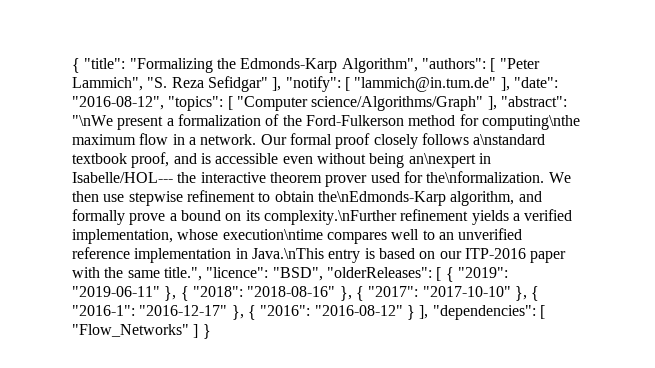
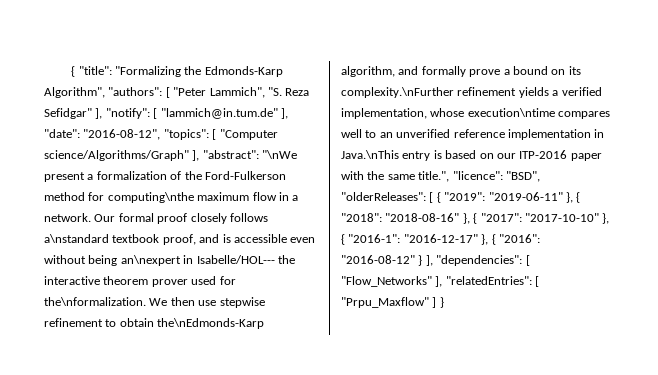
(189, 330) none -> [435,276,540,287] [341,297,429,308] ], "relatedEntries": [ "Prpu_Maxflow"

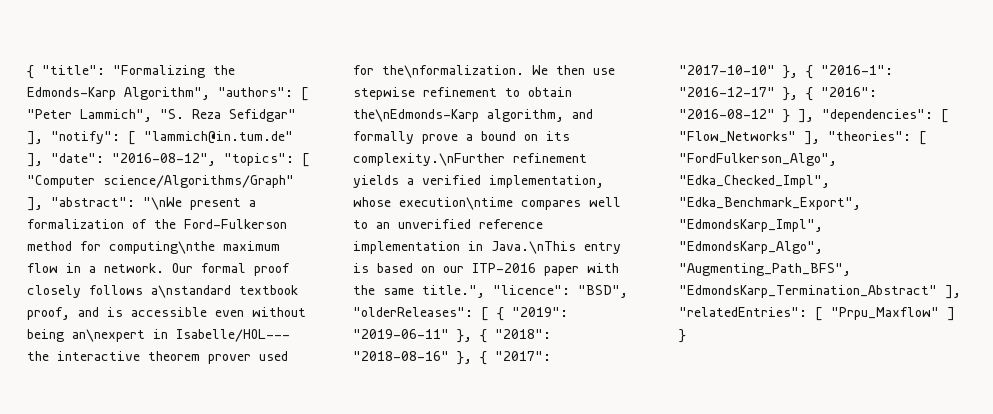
(443, 281) none -> [828,131,927,145] [679,153,837,166] [679,175,830,188] [679,197,861,210] [679,219,823,232] [679,241,823,254] [679,263,851,276] [679,285,961,299] "theories": [ "FordFulkerson_Algo", "Edka_Checked_Impl", "Edka_Benchmark_Export", "EdmondsKarp_Impl", "EdmondsKarp_Algo", "Augmenting_Path_BFS", "EdmondsKarp_Termination_Abstract" ],

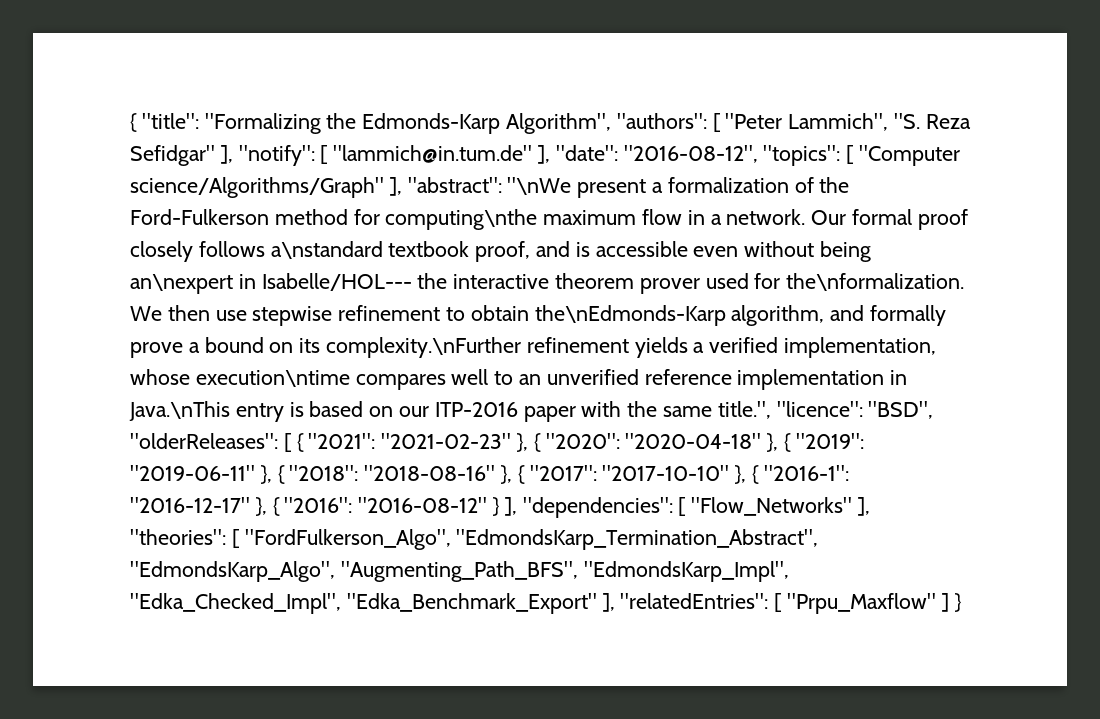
(504, 314) none -> [308,433,792,452] "2021": "2021-02-23" }, { "2020": "2020-04-18" }, {
[679,175,830,188] [679,197,861,210] [679,219,823,232] [679,241,823,254] [679,263,851,276] [679,285,937,298] "Edka_Checked_Impl", "Edka_Benchmark_Export", "EdmondsKarp_Impl", "EdmondsKarp_Algo", "Augmenting_Path_BFS", "EdmondsKarp_Termination_Abstract" -> [456,529,819,550] [130,561,789,582] [130,593,597,614] "EdmondsKarp_Termination_Abstract", "EdmondsKarp_Algo", "Augmenting_Path_BFS", "EdmondsKarp_Impl", "Edka_Checked_Impl", "Edka_Benchmark_Export"

